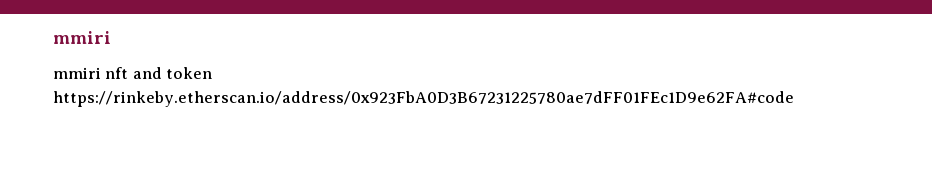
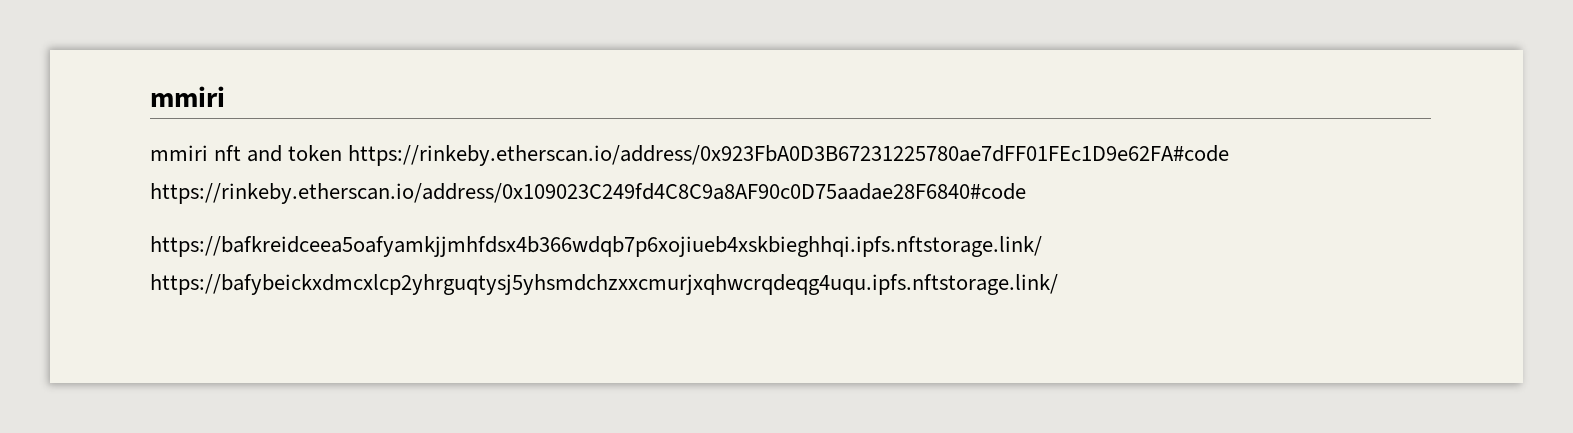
(794, 99) none -> [150,183,1026,204] [150,236,1042,257] [150,274,1058,295] https://rinkeby.etherscan.io/address/0x109023C249fd4C8C9a8AF90c0D75aadae28F6840#code // https://bafkreidceea5oafyamkjjmhfdsx4b366wdqb7p6xojiueb4xskbieghhqi.ipfs.nftstorage.link/ https://bafybeickxdmcxlcp2yhrguqtysj5yhsmdchzxxcmurjxqhwcrqdeqg4uqu.ipfs.nftstorage.link/

